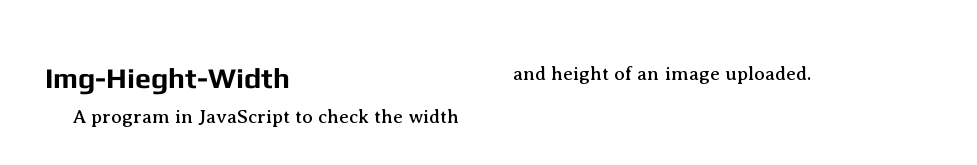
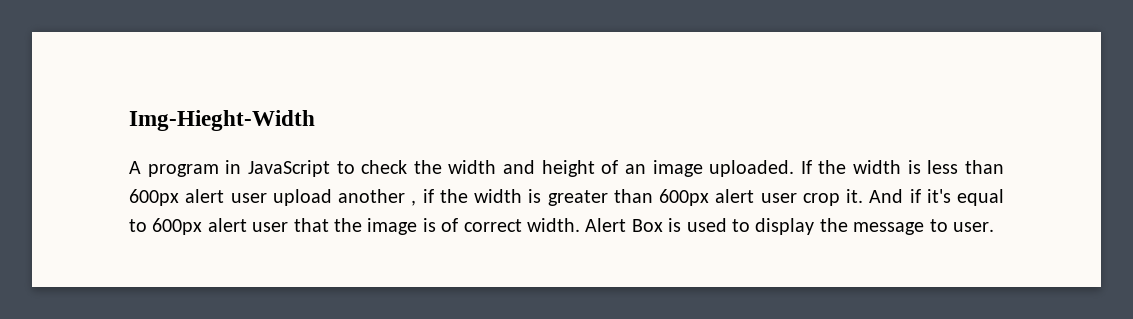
(811, 75) none -> [800,160,1005,174] [129,189,1004,206] [129,218,994,235] If the width is less than 600px alert user upload another , if the width is greater than 600px alert user crop it. And if it's equal to 600px alert user that the image is of correct width. Alert Box is used to display the message to user.

